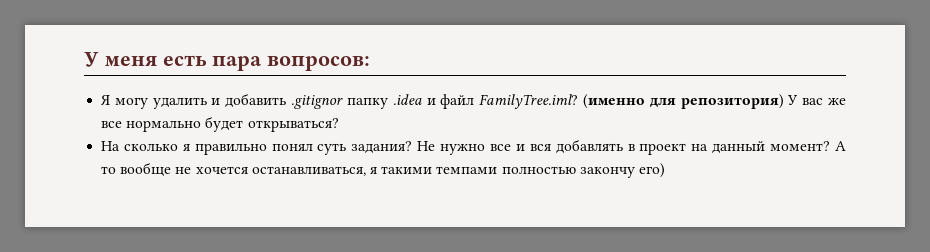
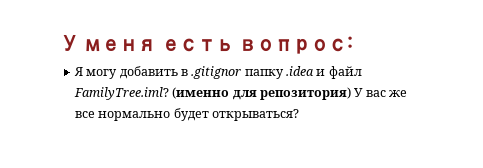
[212,55,370,71] пара вопросов: -> [238,36,353,54] вопрос:
[152,93,287,109] удалить и добавить -> [119,66,188,79] добавить в
[101,139,846,155] [101,162,665,178] // На сколько я правильно понял суть задания? Не нужно все и вся добавлять в проект на данный момент? А то вообще не хочется останавливаться, я такими темпами полностью закончу его) -> (299, 115) none

